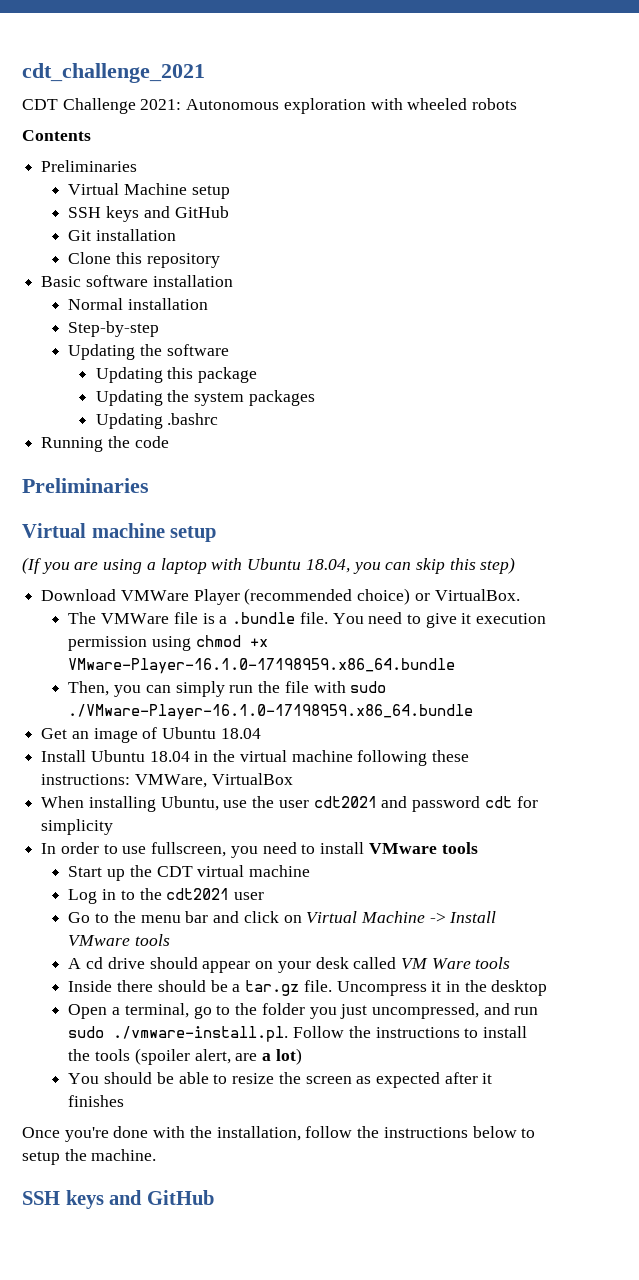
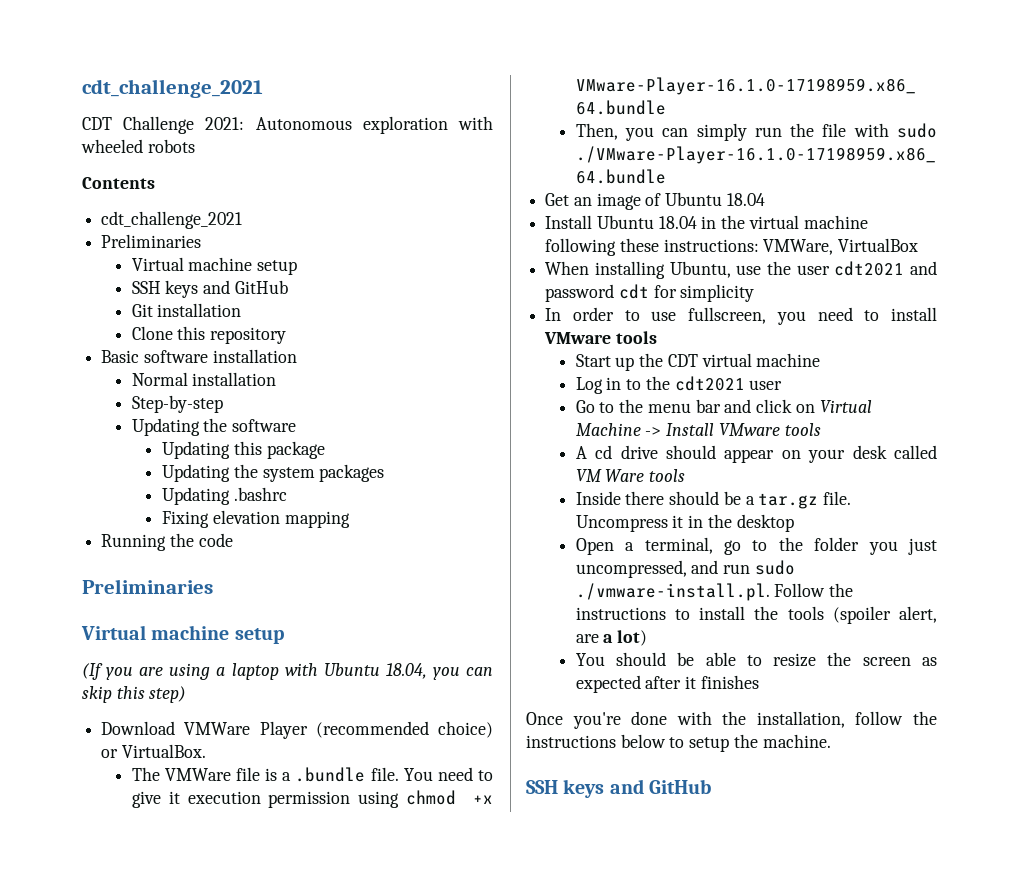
[41,160,138,172] [68,183,188,195] // Preliminaries // Virtual Machine -> [101,211,243,229] [101,234,202,248] [131,257,253,271] // cdt_challenge_2021 // Preliminaries // Virtual machine
(219, 419) none -> [162,510,350,528] // Fixing elevation mapping

